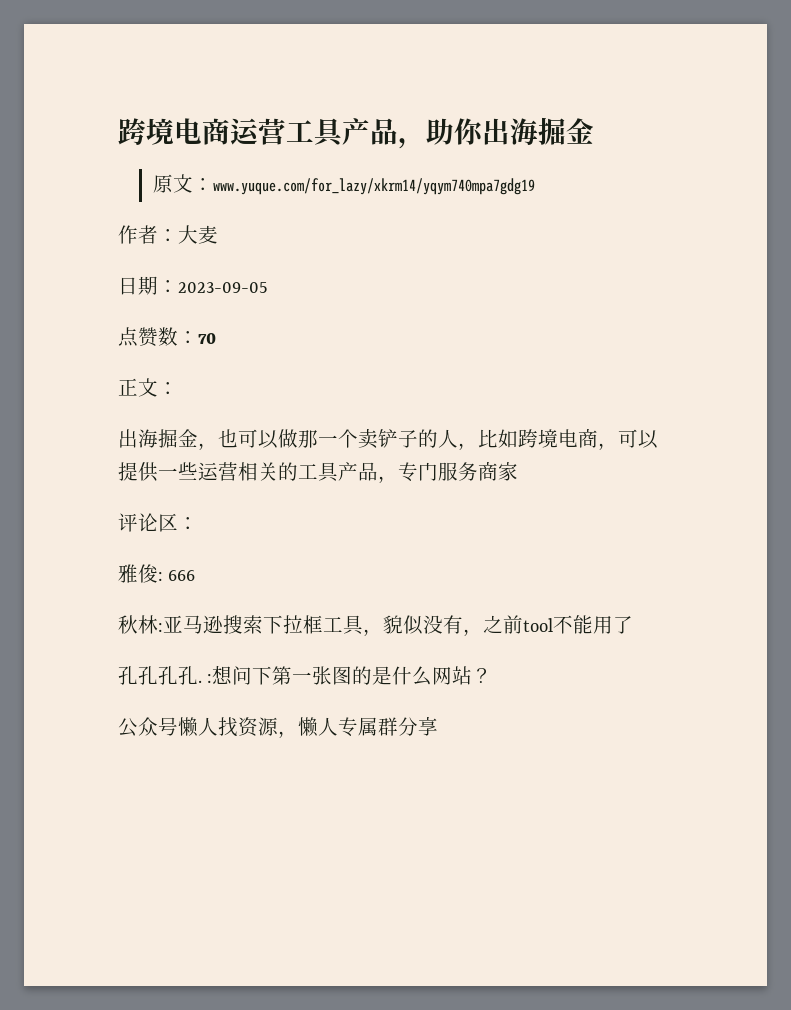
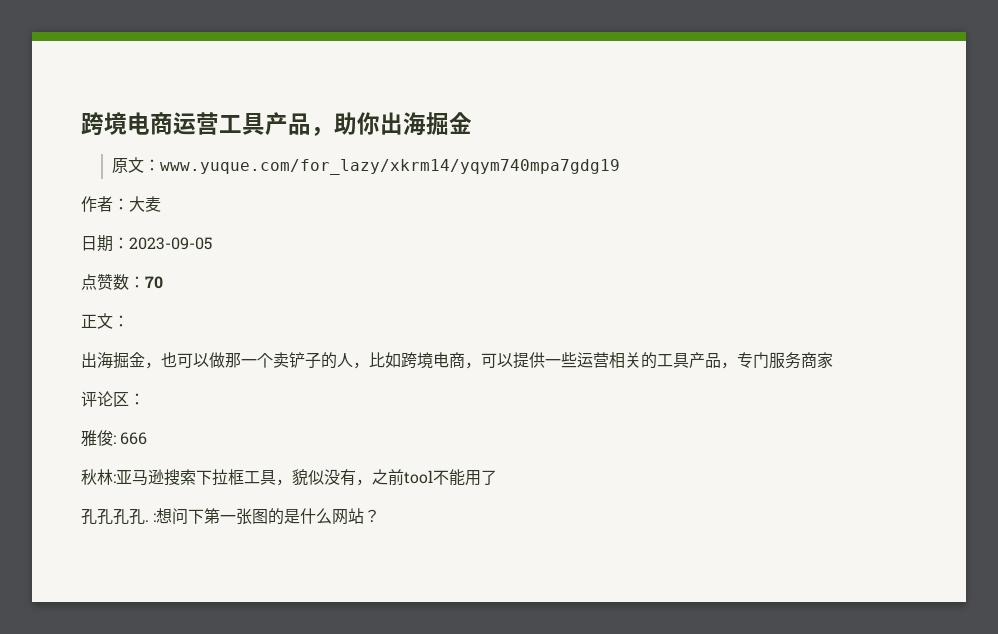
[118,717,438,738] // 公众号懒人找资源，懒人专属群分享 -> (381, 516) none

